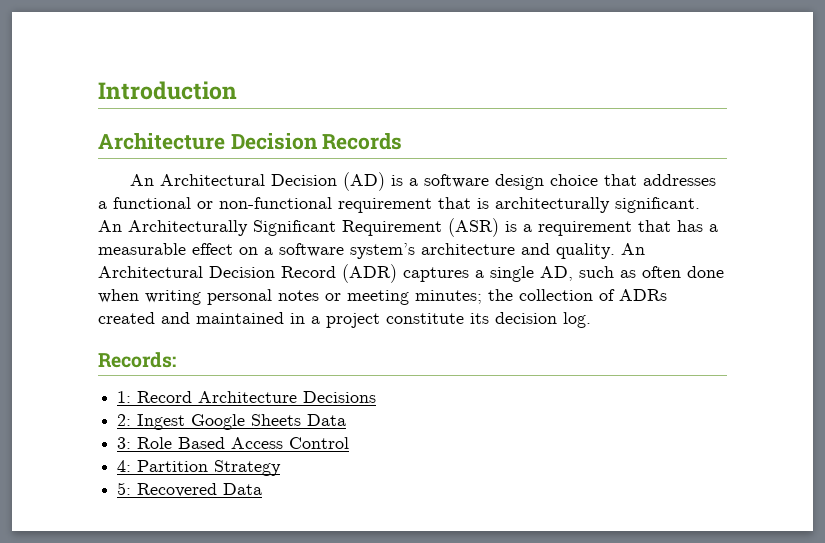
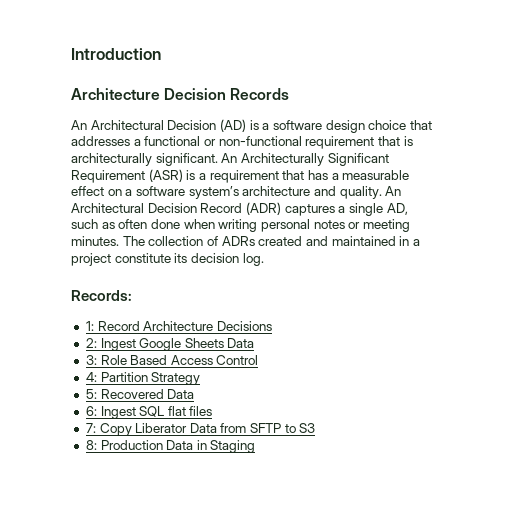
[415,289,513,304] minutes; the -> [71,236,145,246] minutes. The
(263, 489) none -> [85,406,213,419] [85,423,316,436] [85,440,256,453] // 6: Ingest SQL flat files // 7: Copy Liberator Data from SFTP to S3 // 8: Production Data in Staging

